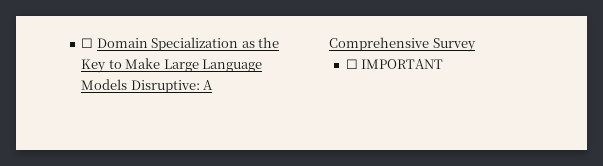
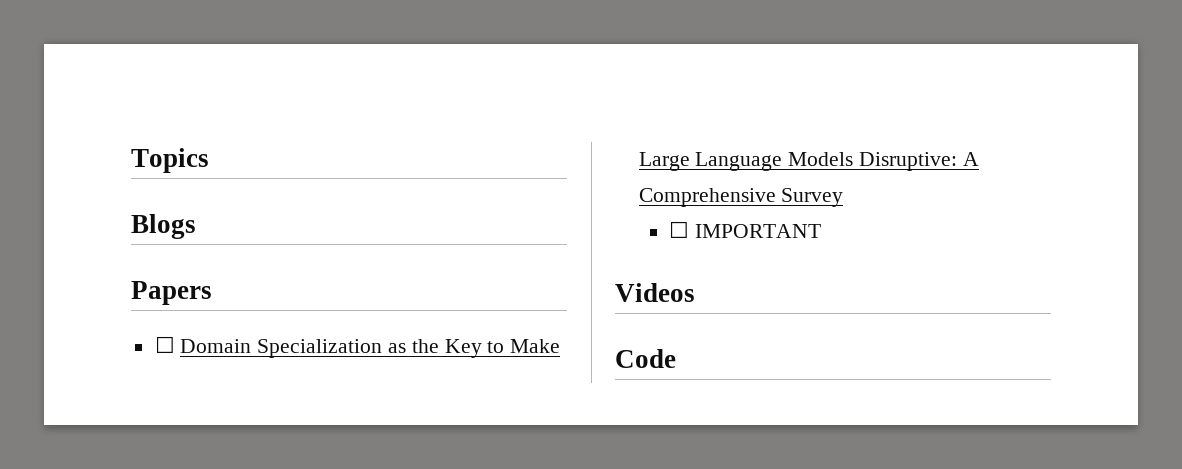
(81, 43) none -> [131,148,209,173] [131,214,196,239] [131,281,212,305] Topics // Blogs // Papers //
(444, 64) none -> [615,283,695,302] [615,349,676,368] // Videos // Code

